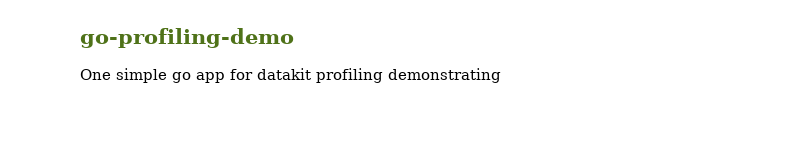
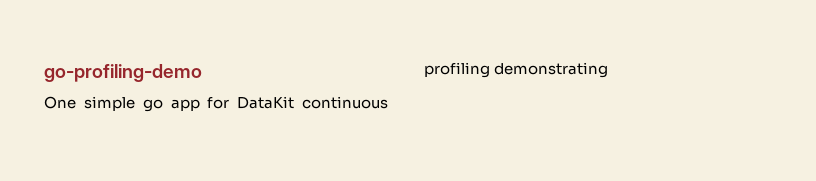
[257,68,311,80] datakit -> [237,96,388,109] DataKit continuous

